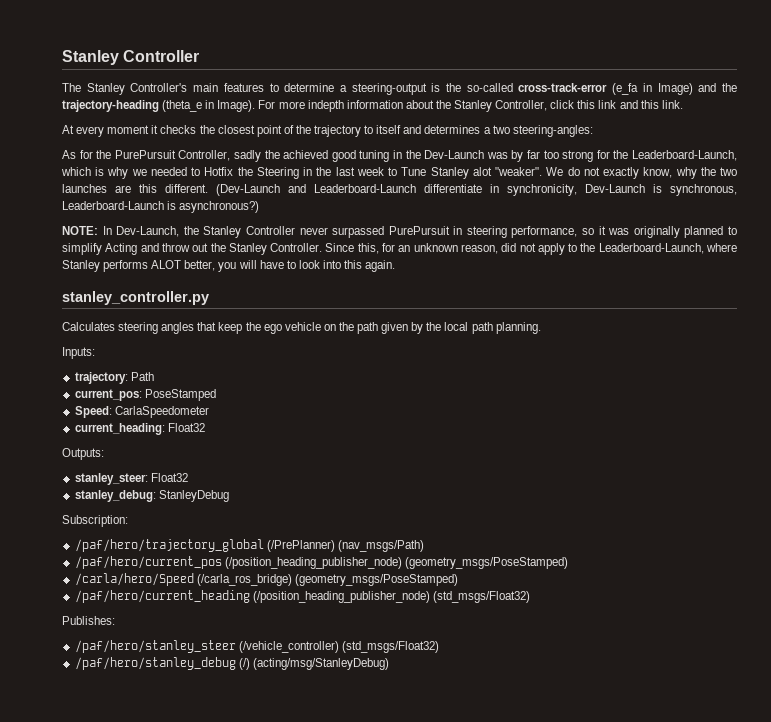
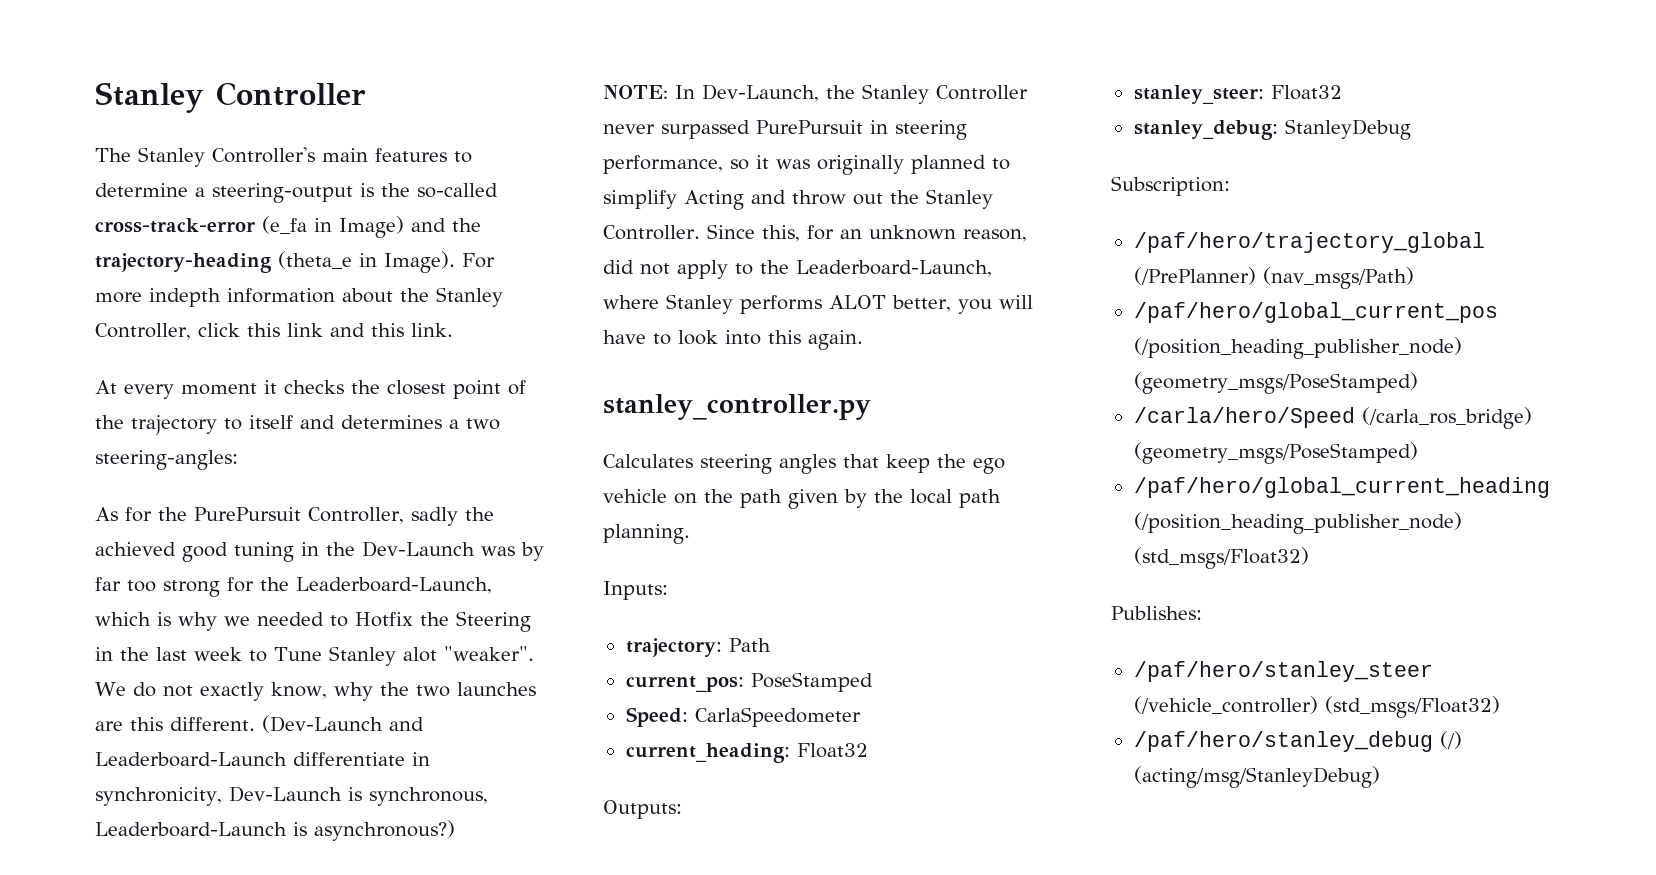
[74,556,222,569] /paf/hero/current_pos -> [1133,302,1498,323] /paf/hero/global_current_pos
[74,590,250,603] /paf/hero/current_heading -> [1133,477,1550,498] /paf/hero/global_current_heading

